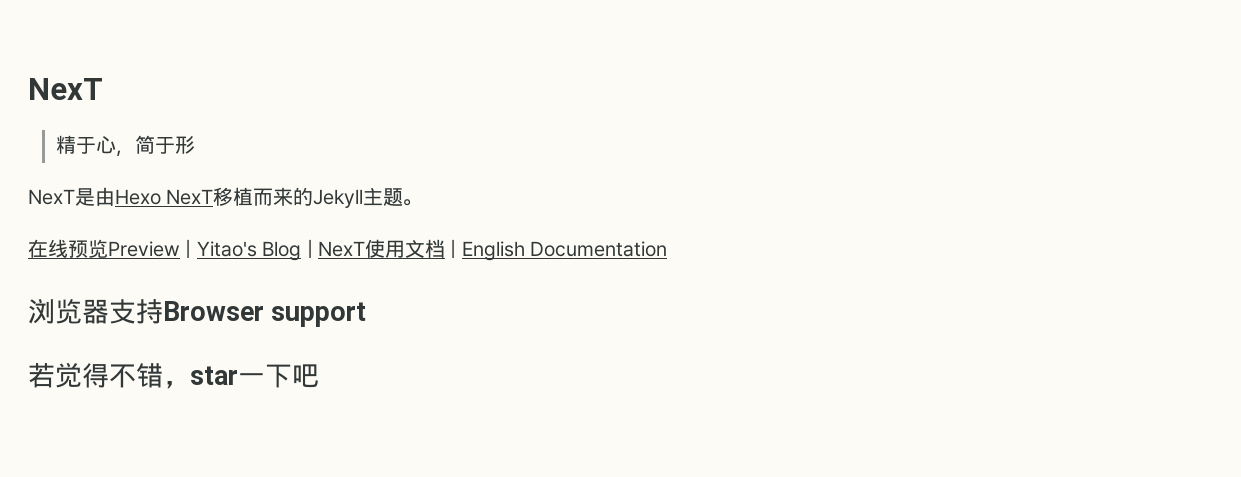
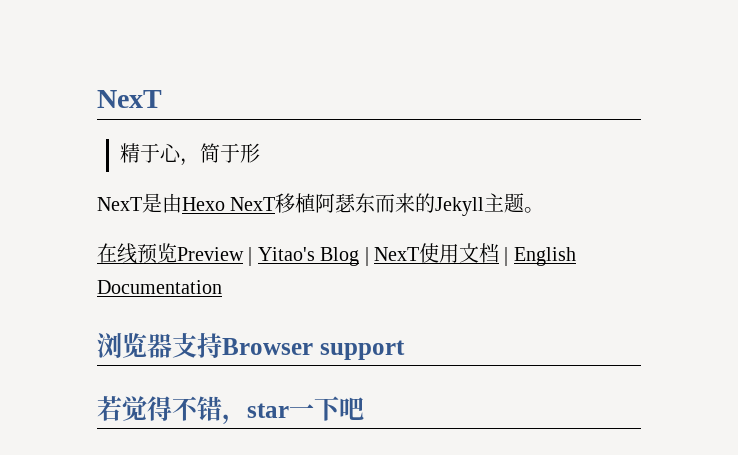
(254, 196) none -> [315,193,376,213] 阿瑟东

